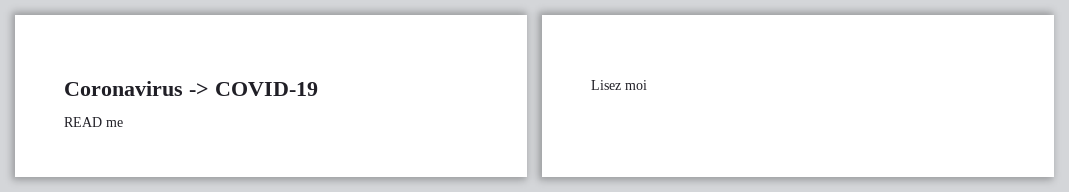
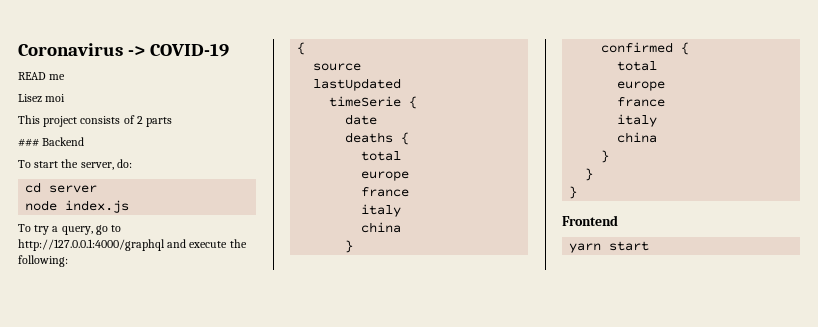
(647, 85) none -> [18,115,173,127] [18,137,85,147] [18,159,132,170] [25,182,98,193] [25,200,130,213] [18,224,122,235] [18,239,247,251] [18,255,68,267] [297,42,306,55] [313,63,362,71] [313,78,402,91] [329,96,418,109] [345,114,378,125] [345,132,410,145] [361,151,402,161] [361,171,410,181] [361,187,410,197] [361,204,402,217] [361,222,402,233] [345,240,354,253] [601,42,690,55] [617,61,658,71] [617,81,666,91] [617,97,666,107] [617,114,658,127] [617,132,658,143] [601,150,610,163] [585,168,594,181] [569,186,578,199] [562,215,618,226] [569,241,650,253] // This project consists of 2 parts // ### Backend // To start the server, do: // cd server // node index.js // To try a query, go to http://127.0.0.1:4000/graphql and execute the following: // { // source // lastUpdated // timeSerie { // date // deaths { // total // europe // france // italy // china // } // confirmed { // total // europe // france // italy // china // } // } // } // Frontend // yarn start

